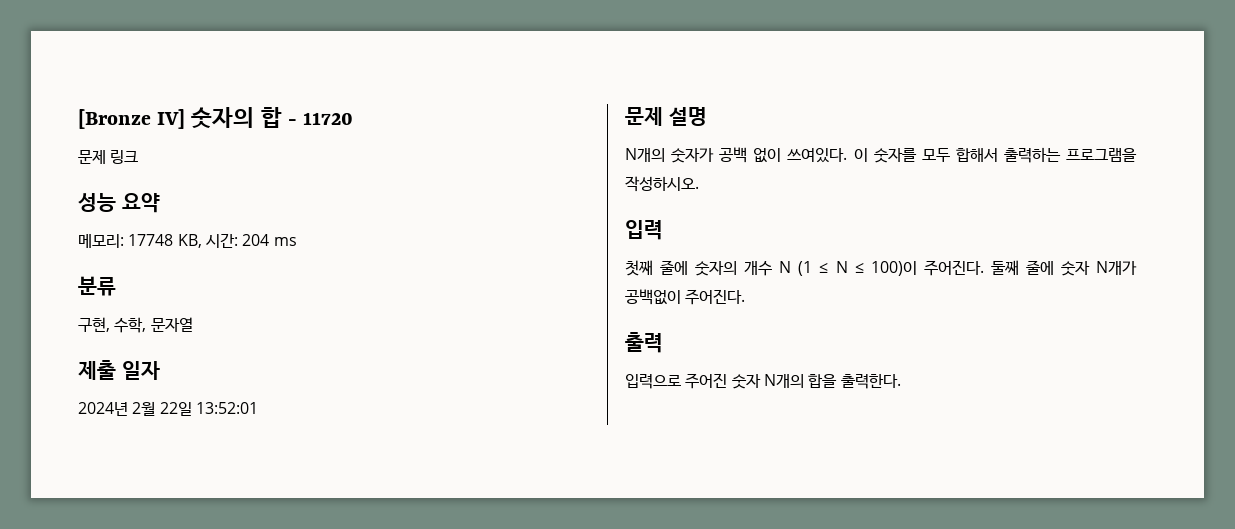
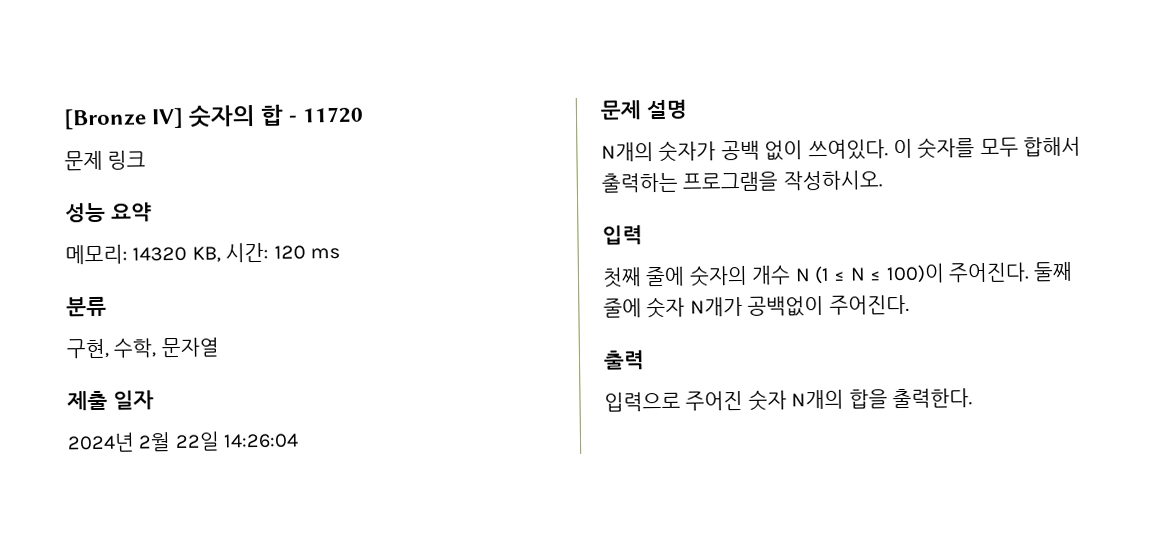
[128,234,174,246] 17748 -> [132,246,188,262] 14320
[242,234,270,246] 204 -> [273,245,306,260] 120
[195,402,258,414] 13:52:01 -> [223,433,300,449] 14:26:04

